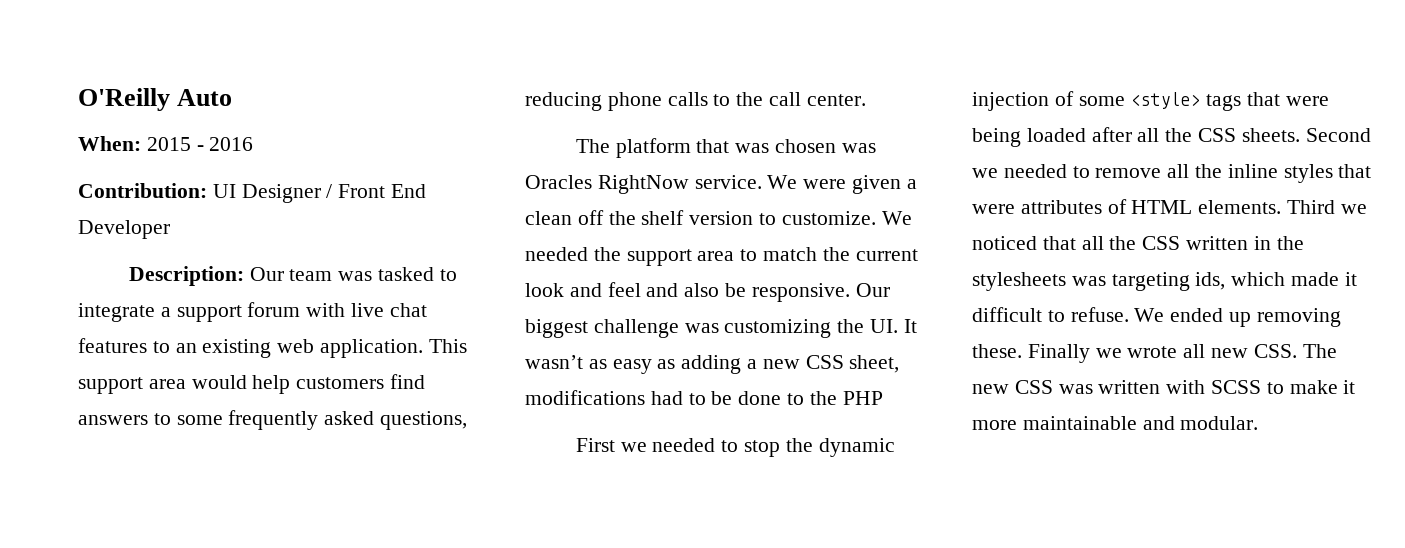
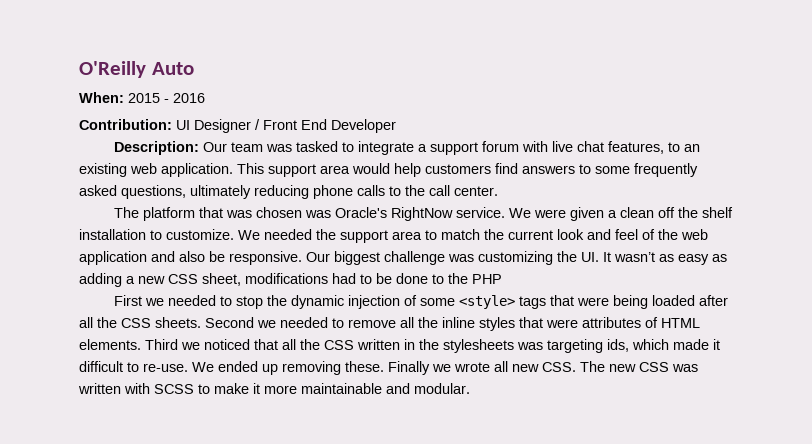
[78,338,147,353] features -> [608,141,665,154] features,
(468, 420) none -> [190,185,251,199] ultimately
[525,175,592,189] Oracles -> [335,207,388,218] Oracle's
[689,211,754,225] version -> [79,229,146,240] installation
(641, 289) none -> [642,229,708,240] [79,251,147,265] of the web application
[1070,307,1129,322] refuse. -> [143,363,188,372] re-use.

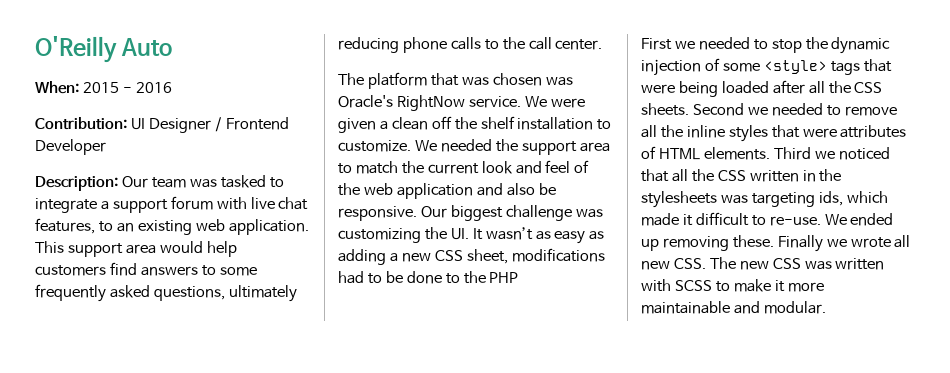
[263,119,327,130] Front End -> [225,117,289,130] Frontend

